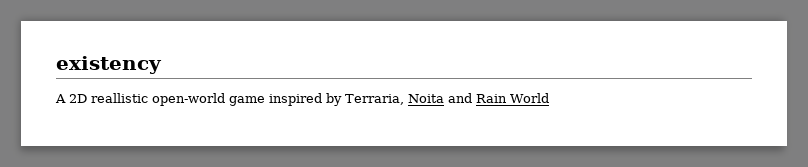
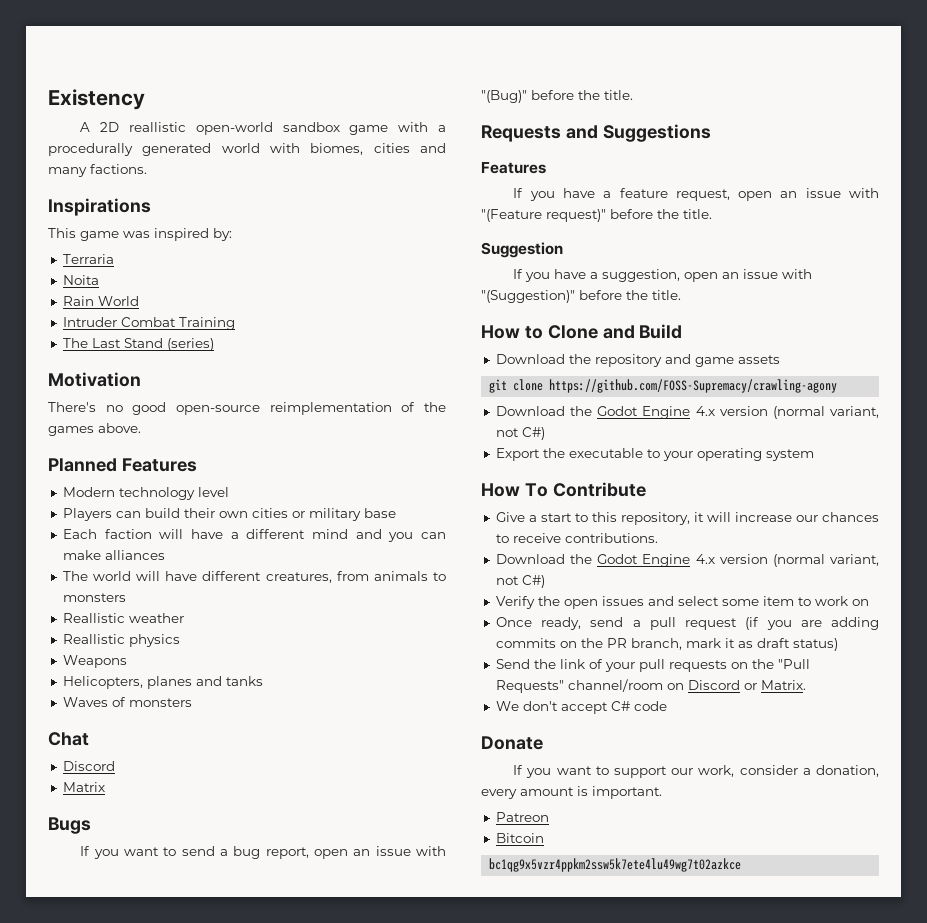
[56,56,162,74] existency -> [48,89,145,110] Existency
[229,93,404,106] game inspired by Terraria, -> [282,122,446,135] [48,143,446,156] [48,164,147,177] [48,198,151,216] [48,228,232,241] [62,254,114,264] sandbox game with a procedurally generated world with biomes, cities and many factions. // Inspirations // This game was inspired by: // Terraria //
[448,93,472,103] and -> (99, 280) //
(549, 98) none -> [62,317,235,330] [62,338,214,351] [48,372,141,387] [48,402,446,415] [48,423,141,436] [48,458,197,472] [62,487,229,500] [62,508,396,521] [62,529,446,542] [62,550,165,560] [62,571,447,583] [62,593,126,602] [62,613,184,623] [62,634,180,647] [62,655,127,668] [62,676,263,689] [62,697,192,707] [48,732,89,746] [62,761,115,771] [62,782,105,792] [48,817,91,834] [80,846,446,859] [481,90,633,103] [481,124,711,142] [481,162,546,174] [513,188,879,201] [481,209,712,222] [481,242,563,258] [513,269,813,282] [481,290,681,303] [481,324,683,339] [495,354,780,367] [489,379,838,393] [495,406,879,419] [495,427,545,440] [495,448,814,461] [481,482,646,497] [495,512,879,525] [495,533,658,543] [495,554,879,567] [495,575,545,588] [495,596,869,609] [495,617,879,630] [495,638,838,651] [495,659,810,672] [495,679,806,693] [495,701,667,714] [481,736,543,750] [513,765,879,778] [481,786,662,799] [495,812,549,822] [495,833,544,843] [489,858,742,872] // Intruder Combat Training // The Last Stand (series) // Motivation // There's no good open-source reimplementation of the games above. // Planned Features // Modern technology level // Players can build their own cities or military base // Each faction will have a different mind and you can make alliances // The world will have different creatures, from animals to monsters // Reallistic weather // Reallistic physics // Weapons // Helicopters, planes and tanks // Waves of monsters // Chat // Discord // Matrix // Bugs // If you want to send a bug report, open an issue with "(Bug)" before the title. // Requests and Suggestions // Features // If you have a feature request, open an issue with "(Feature request)" before the title. // Suggestion // If you have a suggestion, open an issue with "(Suggestion)" before the title. // How to Clone and Build // Download the repository and game assets // git clone https://github.com/FOSS-Supremacy/crawling-agony // Download the Godot Engine 4.x version (normal variant, not C#) // Export the executable to your operating system // How To Contribute // Give a start to this repository, it will increase our chances to receive contributions. // Download the Godot Engine 4.x version (normal variant, not C#) // Verify the open issues and select some item to work on // Once ready, send a pull request (if you are adding commits on the PR branch, mark it as draft status) // Send the link of your pull requests on the "Pull Requests" channel/room on Discord or Matrix. // We don't accept C# code // Donate // If you want to support our work, consider a donation, every amount is important. // Patreon // Bitcoin // bc1qg9x5vzr4ppkm2ssw5k7ete4lu49wg7t02azkce

